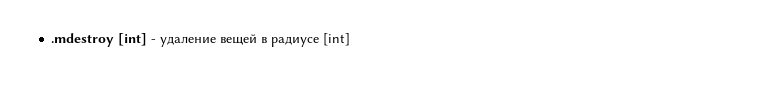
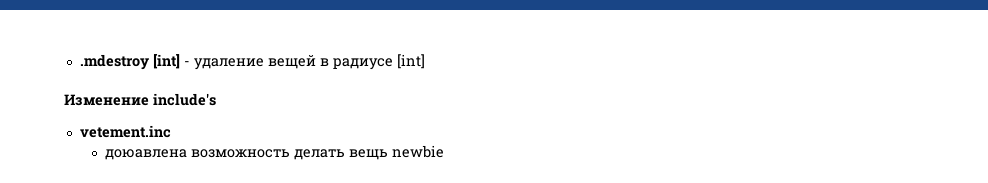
(351, 39) none -> [64,93,216,106] [79,125,171,138] [104,145,444,160] // Изменение include's // vetement.inc // доюавлена возможность делать вещь newbie

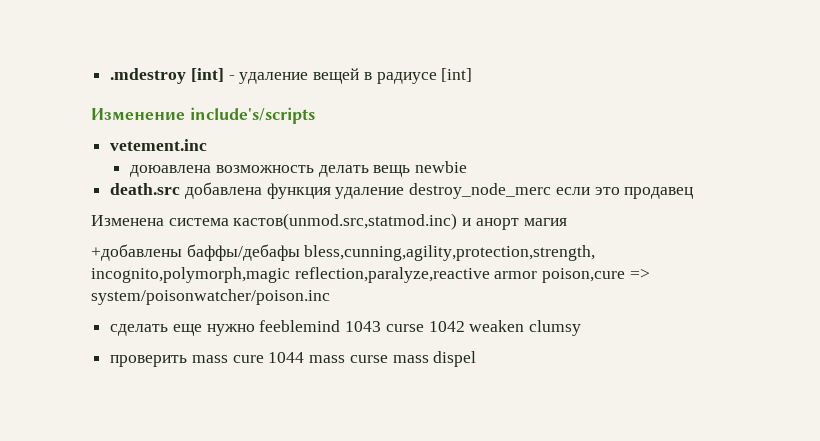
[153,93,216,106] include's -> [189,107,315,124] include's/scripts
(444, 151) none -> [110,182,694,199] [91,213,567,230] [91,244,596,261] [91,267,650,283] [91,289,330,305] [110,320,582,336] [110,351,477,367] // death.src добавлена функция удаление destroy_node_merc если это продавец // Изменена система кастов(unmod.src,statmod.inc) и анорт магия // +добавлены баффы/дебафы bless,cunning,agility,protection,strength, incognito,polymorph,magic reflection,paralyze,reactive armor poison,cure => system/poisonwatcher/poison.inc // сделать еще нужно feeblemind 1043 curse 1042 weaken clumsy // проверить mass cure 1044 mass curse mass dispel

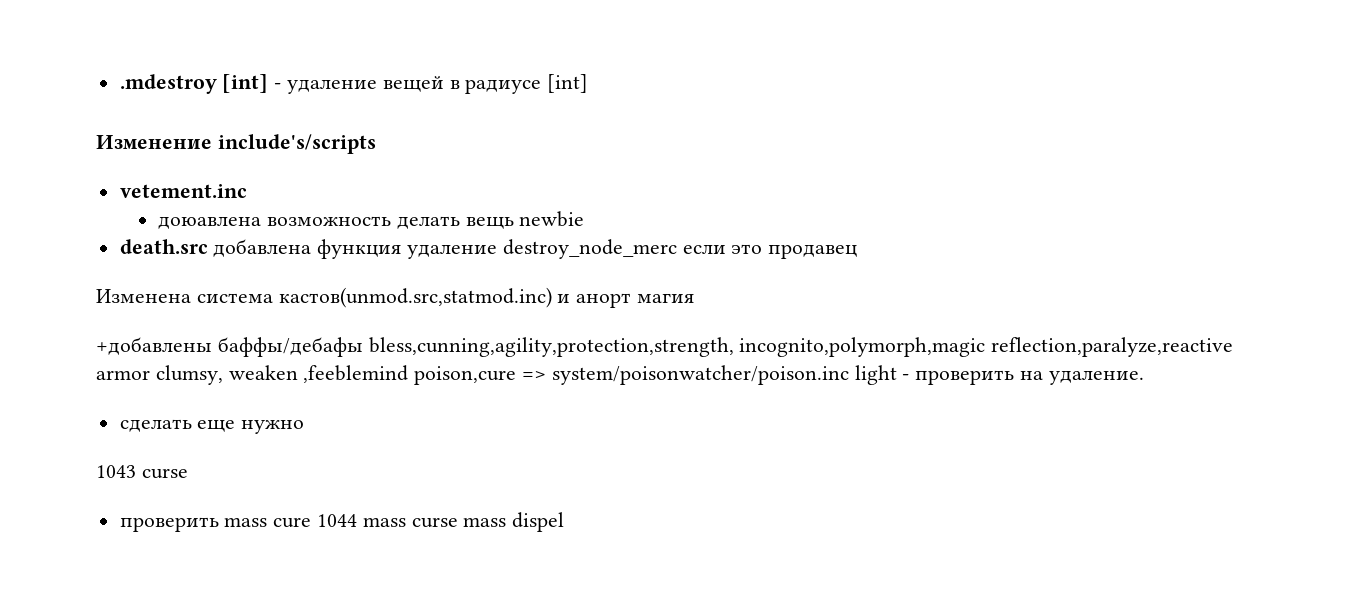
(538, 275) none -> [155,365,409,385] clumsy, weaken ,feeblemind
(330, 297) none -> [854,365,1144,385] light - проверить на удаление.
[259,320,341,332] feeblemind -> (305, 427) //
[428,320,582,336] 1042 weaken clumsy -> (188, 473) none

